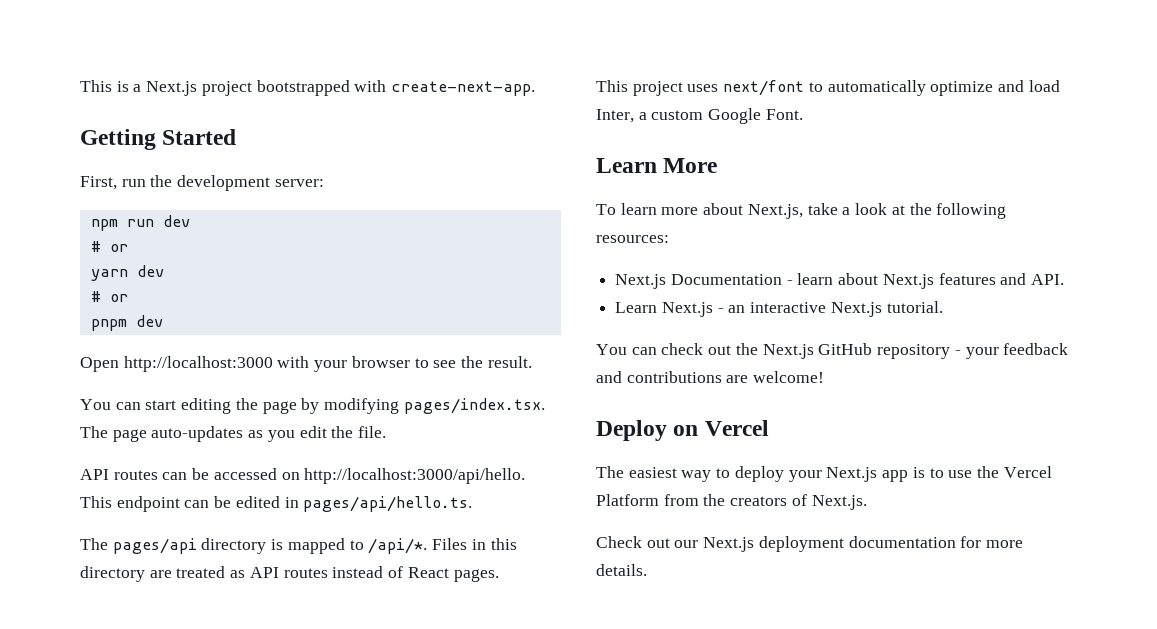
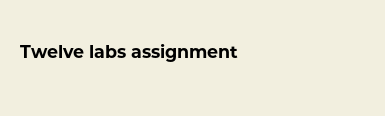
[80,80,536,96] [80,129,237,150] [80,175,324,191] [90,215,190,231] [90,241,128,252] [90,265,164,281] [90,291,128,302] [90,315,163,331] [80,356,532,372] [80,398,545,414] [80,426,387,442] [80,468,526,484] [80,496,473,512] [80,538,517,554] [80,566,499,582] [596,80,1060,96] [596,108,803,124] [596,158,718,173] [596,203,1007,219] [596,235,669,243] [615,273,1065,289] [615,301,943,317] [596,343,1069,359] [596,371,825,383] [596,420,769,441] [596,466,1052,482] [596,494,867,510] [596,536,1024,552] [596,564,647,576] This is a Next.js project bootstrapped with create-next-app. // Getting Started // First, run the development server: // npm run dev // # or // yarn dev // # or // pnpm dev // Open http://localhost:3000 with your browser to see the result. // You can start editing the page by modifying pages/index.tsx. The page auto-updates as you edit the file. // API routes can be accessed on http://localhost:3000/api/hello. This endpoint can be edited in pages/api/hello.ts. // The pages/api directory is mapped to /api/*. Files in this directory are treated as API routes instead of React pages. // This project uses next/font to automatically optimize and load Inter, a custom Google Font. // Learn More // To learn more about Next.js, take a look at the following resources: // Next.js Documentation - learn about Next.js features and API. // Learn Next.js - an interactive Next.js tutorial. // You can check out the Next.js GitHub repository - your feedback and contributions are welcome! // Deploy on Vercel // The easiest way to deploy your Next.js app is to use the Vercel Platform from the creators of Next.js. // Check out our Next.js deployment documentation for more details. -> [20,43,238,62] Twelve labs assignment

